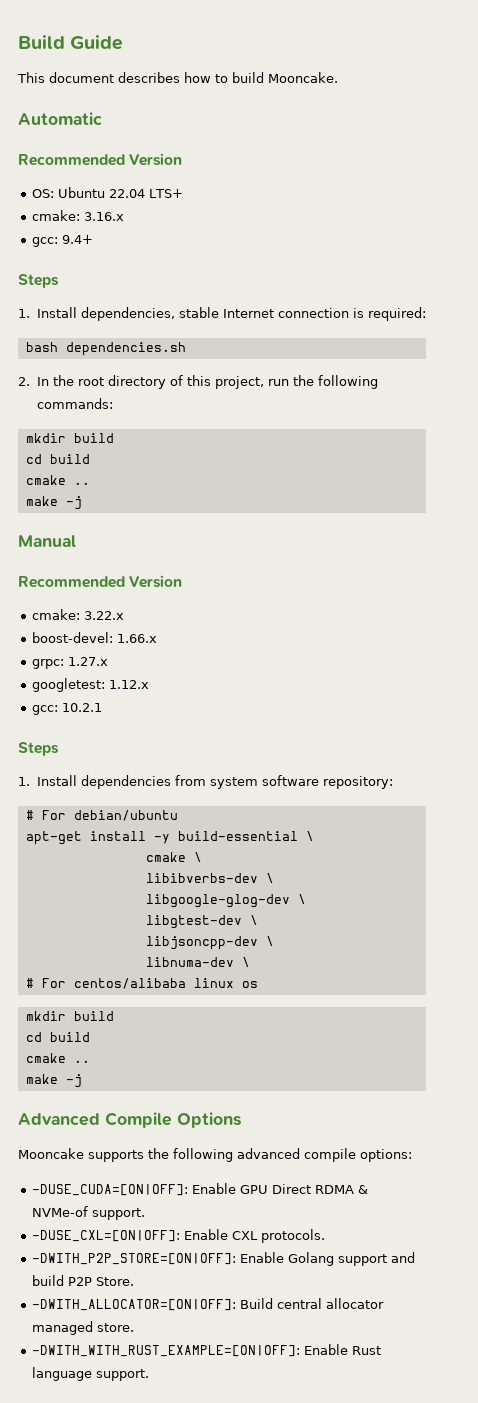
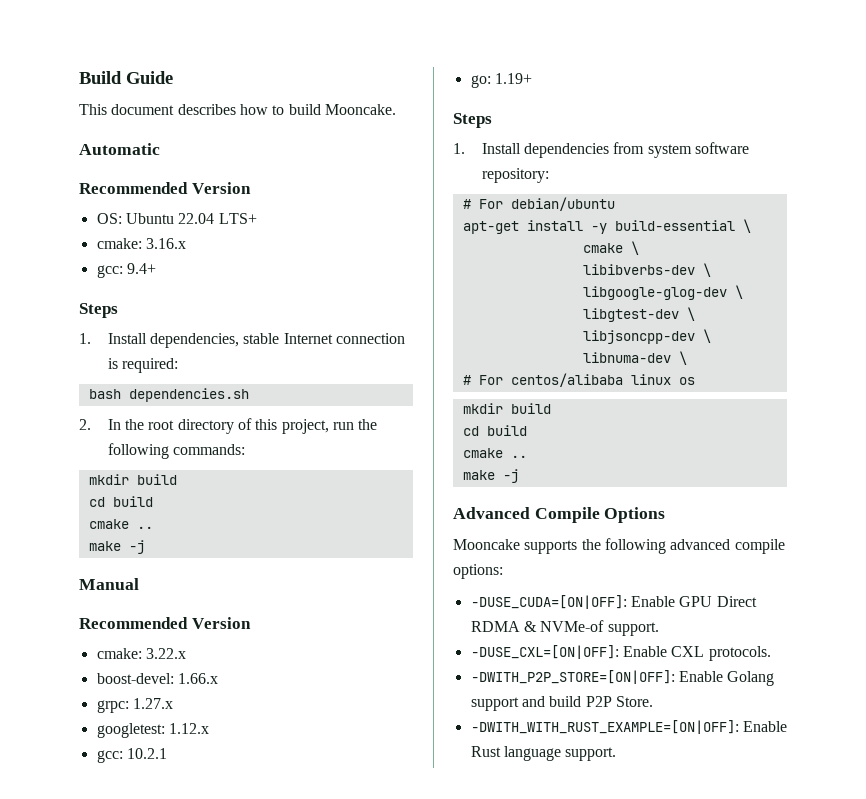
(103, 707) none -> [470,73,532,88] // go: 1.19+
[32,1298,385,1311] [32,1321,135,1335] // -DWITH_ALLOCATOR=[ON|OFF]: Build central allocator managed store. -> (653, 701) none

